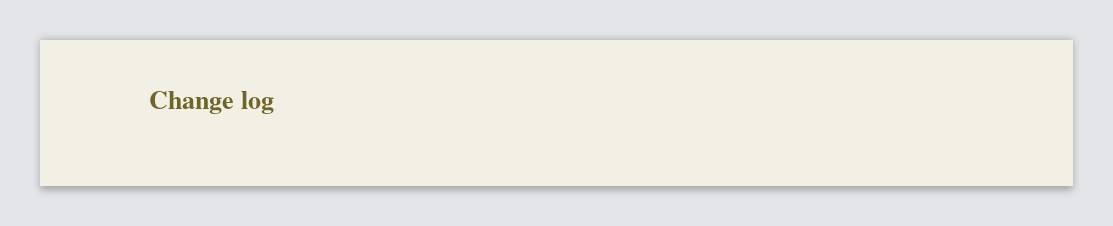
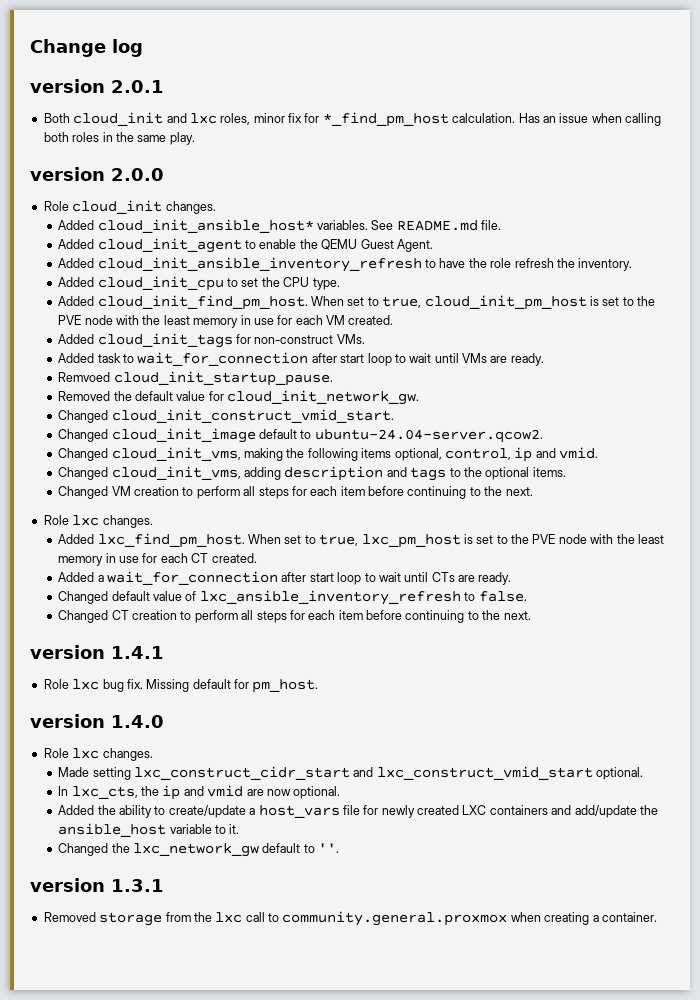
(275, 102) none -> [30,79,164,93] [43,112,661,127] [43,132,195,145] [30,167,164,181] [43,200,216,214] [58,219,502,233] [58,238,433,253] [58,257,633,272] [58,276,340,291] [58,295,656,310] [58,315,394,328] [58,333,365,348] [58,352,544,366] [58,371,333,386] [58,390,420,405] [58,409,394,423] [58,428,543,443] [58,447,599,462] [58,466,566,481] [58,486,533,499] [43,515,153,528] [58,533,664,548] [58,553,257,566] [58,571,512,585] [58,590,527,605] [58,610,531,623] [30,645,164,659] [43,679,319,693] [30,714,164,728] [43,748,153,761] [58,766,644,780] [58,785,341,800] [58,805,658,818] [58,823,240,837] [58,843,340,857] [30,878,164,892] [43,911,657,926] // version 2.0.1 // Both cloud_init and lxc roles, minor fix for *_find_pm_host calculation. Has an issue when calling both roles in the same play. // version 2.0.0 // Role cloud_init changes. // Added cloud_init_ansible_host* variables. See README.md file. // Added cloud_init_agent to enable the QEMU Guest Agent. // Added cloud_init_ansible_inventory_refresh to have the role refresh the inventory. // Added cloud_init_cpu to set the CPU type. // Added cloud_init_find_pm_host. When set to true, cloud_init_pm_host is set to the PVE node with the least memory in use for each VM created. // Added cloud_init_tags for non-construct VMs. // Added task to wait_for_connection after start loop to wait until VMs are ready. // Remvoed cloud_init_startup_pause. // Removed the default value for cloud_init_network_gw. // Changed cloud_init_construct_vmid_start. // Changed cloud_init_image default to ubuntu-24.04-server.qcow2. // Changed cloud_init_vms, making the following items optional, control, ip and vmid. // Changed cloud_init_vms, adding description and tags to the optional items. // Changed VM creation to perform all steps for each item before continuing to the next. // Role lxc changes. // Added lxc_find_pm_host. When set to true, lxc_pm_host is set to the PVE node with the least memory in use for each CT created. // Added a wait_for_connection after start loop to wait until CTs are ready. // Changed default value of lxc_ansible_inventory_refresh to false. // Changed CT creation to perform all steps for each item before continuing to the next. // version 1.4.1 // Role lxc bug fix. Missing default for pm_host. // version 1.4.0 // Role lxc changes. // Made setting lxc_construct_cidr_start and lxc_construct_vmid_start optional. // In lxc_cts, the ip and vmid are now optional. // Added the ability to create/update a host_vars file for newly created LXC containers and add/update the ansible_host variable to it. // Changed the lxc_network_gw default to ''. // version 1.3.1 // Removed storage from the lxc call to community.general.proxmox when creating a container.

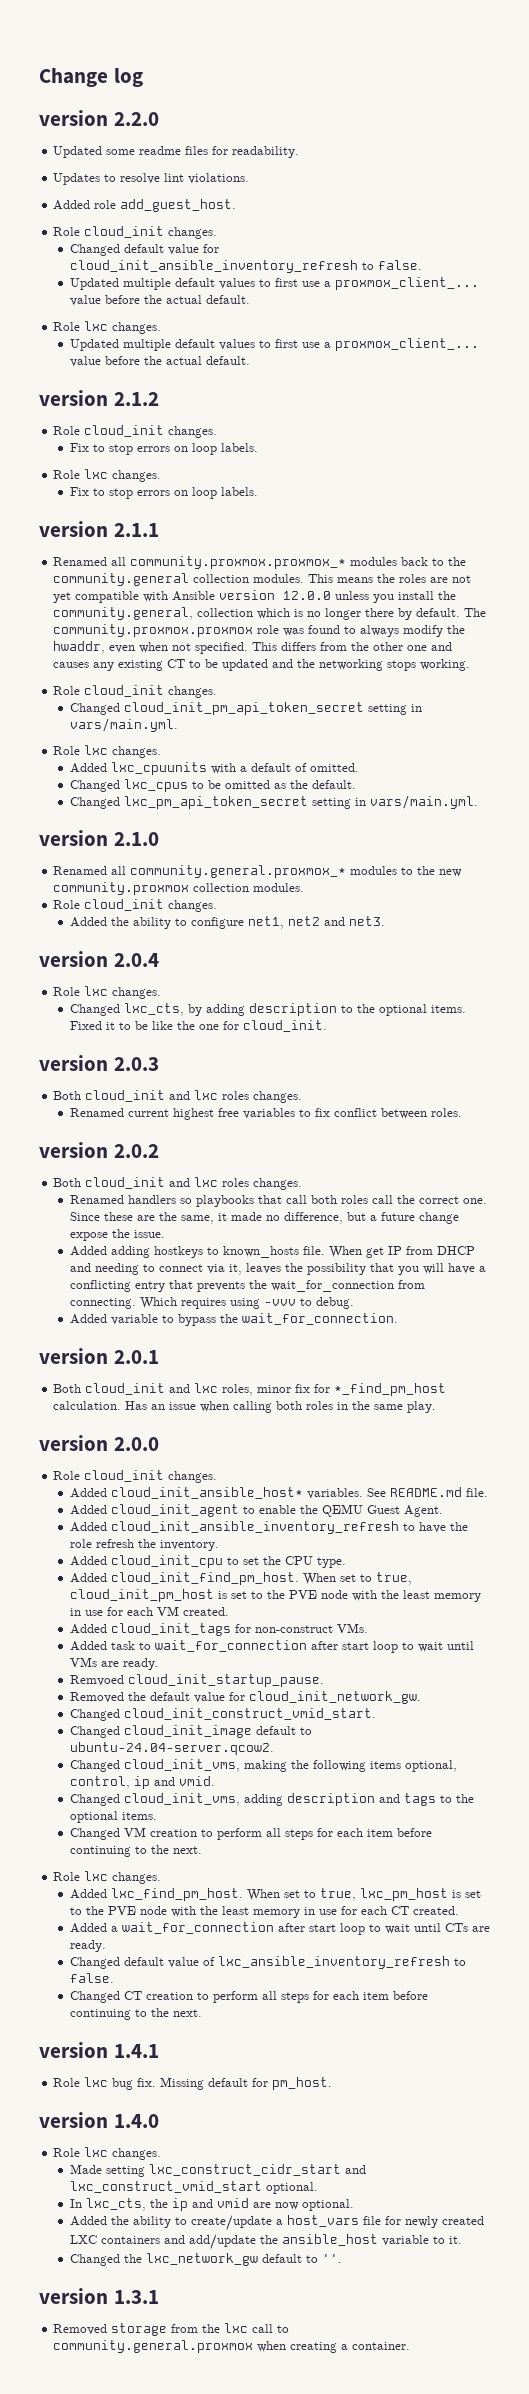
(143, 48) none -> [39,110,159,126] [53,146,300,158] [53,173,250,185] [53,199,237,212] [53,226,218,239] [69,244,219,256] [69,260,422,273] [69,277,479,290] [69,295,250,306] [53,321,162,334] [69,338,479,351] [69,356,250,367] [39,390,159,406] [53,425,218,438] [69,443,258,455] [53,469,162,482] [69,487,258,499] [39,521,159,537] [53,556,467,569] [53,573,472,586] [53,590,457,603] [53,607,487,620] [53,624,466,637] [53,641,453,654] [53,659,471,671] [53,685,218,698] [69,702,422,715] [69,718,178,732] [53,745,162,758] [69,762,359,775] [69,779,356,792] [69,795,478,809] [39,830,159,846] [53,865,463,878] [53,882,305,895] [53,899,218,912] [69,916,385,929] [39,951,159,967] [53,986,162,999] [69,1003,466,1016] [69,1020,327,1032] [39,1055,159,1071] [53,1090,303,1103] [69,1108,462,1120] [39,1142,159,1158] [53,1177,303,1190] [69,1195,487,1207] [69,1212,459,1224] [69,1229,165,1241] [69,1246,475,1258] [69,1263,486,1275] [69,1280,425,1292] [69,1297,354,1309] [69,1313,398,1326] // version 2.2.0 // Updated some readme files for readability. // Updates to resolve lint violations. // Added role add_guest_host. // Role cloud_init changes. // Changed default value for cloud_init_ansible_inventory_refresh to false. // Updated multiple default values to first use a proxmox_client_... value before the actual default. // Role lxc changes. // Updated multiple default values to first use a proxmox_client_... value before the actual default. // version 2.1.2 // Role cloud_init changes. // Fix to stop errors on loop labels. // Role lxc changes. // Fix to stop errors on loop labels. // version 2.1.1 // Renamed all community.proxmox.proxmox_* modules back to the community.general collection modules. This means the roles are not yet compatible with Ansible version 12.0.0 unless you install the community.general, collection which is no longer there by default. The community.proxmox.proxmox role was found to always modify the hwaddr, even when not specified. This differs from the other one and causes any existing CT to be updated and the networking stops working. // Role cloud_init changes. // Changed cloud_init_pm_api_token_secret setting in vars/main.yml. // Role lxc changes. // Added lxc_cpuunits with a default of omitted. // Changed lxc_cpus to be omitted as the default. // Changed lxc_pm_api_token_secret setting in vars/main.yml. // version 2.1.0 // Renamed all community.general.proxmox_* modules to the new community.proxmox collection modules. // Role cloud_init changes. // Added the ability to configure net1, net2 and net3. // version 2.0.4 // Role lxc changes. // Changed lxc_cts, by adding description to the optional items. Fixed it to be like the one for cloud_init. // version 2.0.3 // Both cloud_init and lxc roles changes. // Renamed current highest free variables to fix conflict between roles. // version 2.0.2 // Both cloud_init and lxc roles changes. // Renamed handlers so playbooks that call both roles call the correct one. Since these are the same, it made no difference, but a future change expose the issue. // Added adding hostkeys to known_hosts file. When get IP from DHCP and needing to connect via it, leaves the possibility that you will have a conflicting entry that prevents the wait_for_connection from connecting. Which requires using -vvv to debug. // Added variable to bypass the wait_for_connection.

